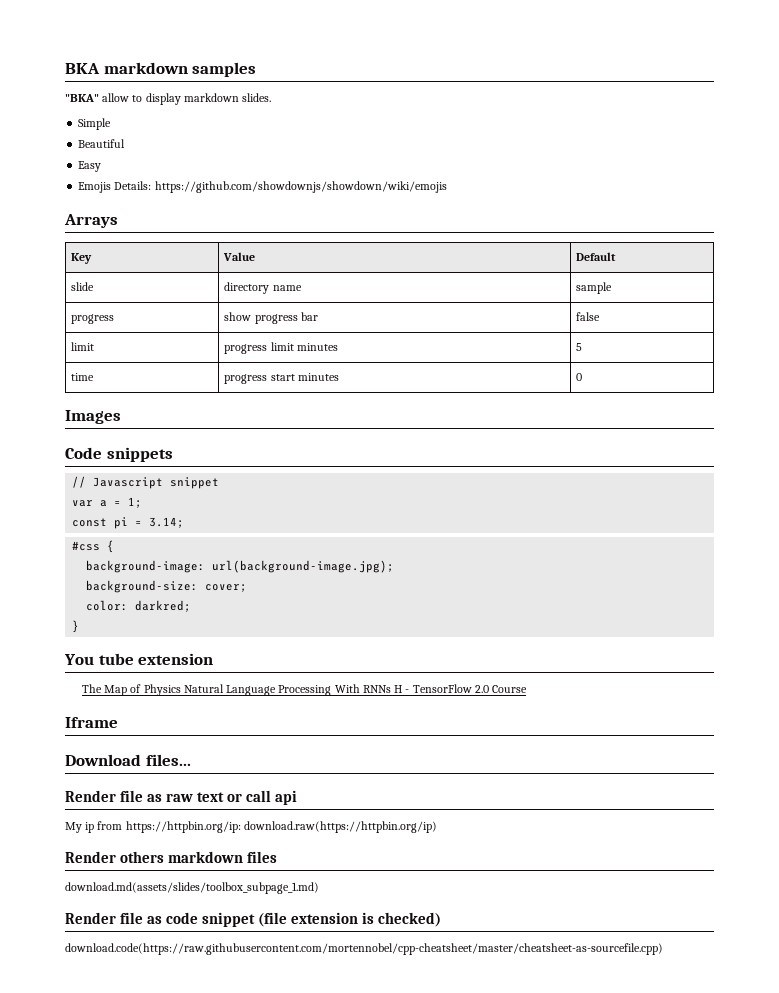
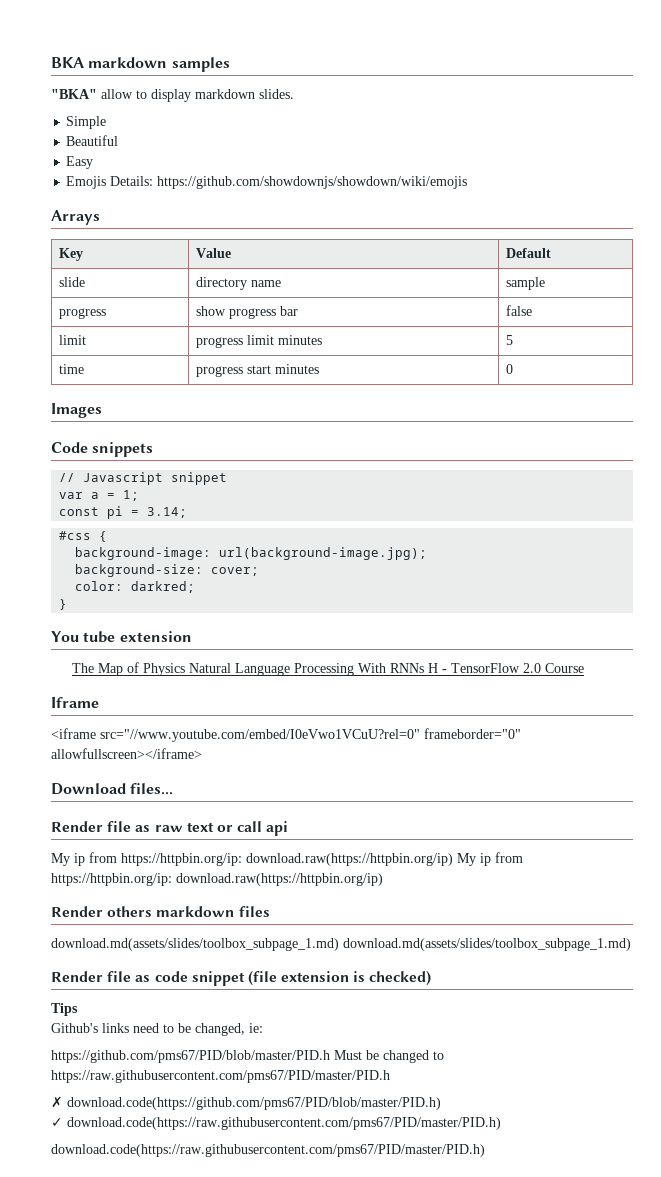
(118, 722) none -> [51,728,521,742] [51,748,202,759] // <iframe src="//www.youtube.com/embed/I0eVwo1VCuU?rel=0" frameborder="0" allowfullscreen></iframe>
(437, 827) none -> [457,852,523,866] [51,873,383,886] My ip from https://httpbin.org/ip: download.raw(https://httpbin.org/ip)
(319, 888) none -> [343,938,631,951] download.md(assets/slides/toolbox_subpage_1.md)
[65,943,663,955] download.code(https://raw.githubusercontent.com/mortennobel/cpp-cheatsheet/master/cheatsheet-as-sourcefile.cpp) -> [51,1003,78,1016] [51,1023,263,1036] [51,1050,444,1063] [51,1070,390,1083] [51,1096,441,1110] [51,1117,501,1130] [51,1144,485,1157] Tips // Github's links need to be changed, ie: // https://github.com/pms67/PID/blob/master/PID.h Must be changed to https://raw.githubusercontent.com/pms67/PID/master/PID.h // ✗ download.code(https://github.com/pms67/PID/blob/master/PID.h) // ✓ download.code(https://raw.githubusercontent.com/pms67/PID/master/PID.h) // download.code(https://raw.githubusercontent.com/pms67/PID/master/PID.h)

